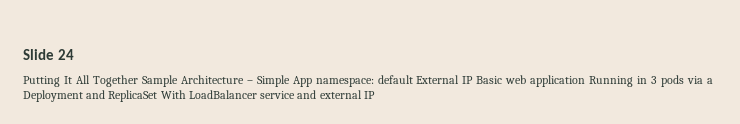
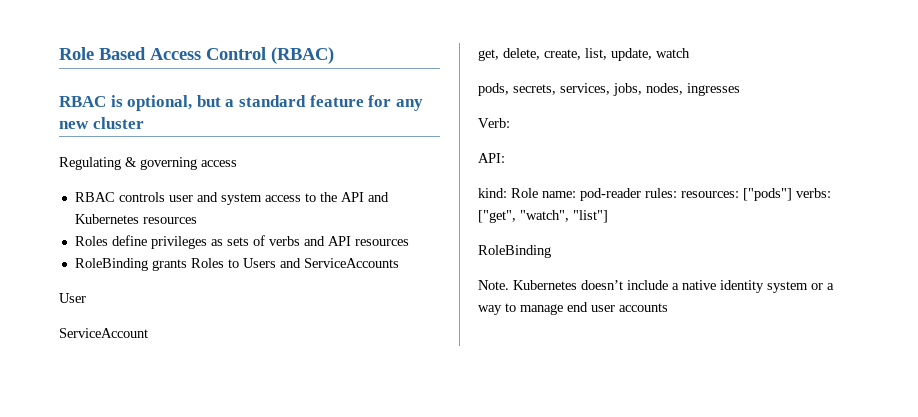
[23,49,74,60] [23,75,714,87] [23,90,375,102] Slide 24 // Putting It All Together Sample Architecture – Simple App namespace: default External IP Basic web application Running in 3 pods via a Deployment and ReplicaSet With LoadBalancer service and external IP -> [59,47,334,64] [59,95,423,111] [59,117,144,129] [59,157,237,170] [74,192,389,205] [74,214,197,224] [74,235,409,249] [74,258,399,271] [59,293,86,303] [59,328,148,338] [478,48,690,61] [478,83,740,96] [478,118,510,128] [478,153,505,163] [478,188,831,201] [478,210,608,223] [478,245,551,258] [478,280,834,293] [478,302,668,315] Role Based Access Control (RBAC) // RBAC is optional, but a standard feature for any new cluster // Regulating & governing access // RBAC controls user and system access to the API and Kubernetes resources // Roles define privileges as sets of verbs and API resources // RoleBinding grants Roles to Users and ServiceAccounts // User // ServiceAccount // get, delete, create, list, update, watch // pods, secrets, services, jobs, nodes, ingresses // Verb: // API: // kind: Role name: pod-reader rules: resources: ["pods"] verbs: ["get", "watch", "list"] // RoleBinding // Note. Kubernetes doesn’t include a native identity system or a way to manage end user accounts

